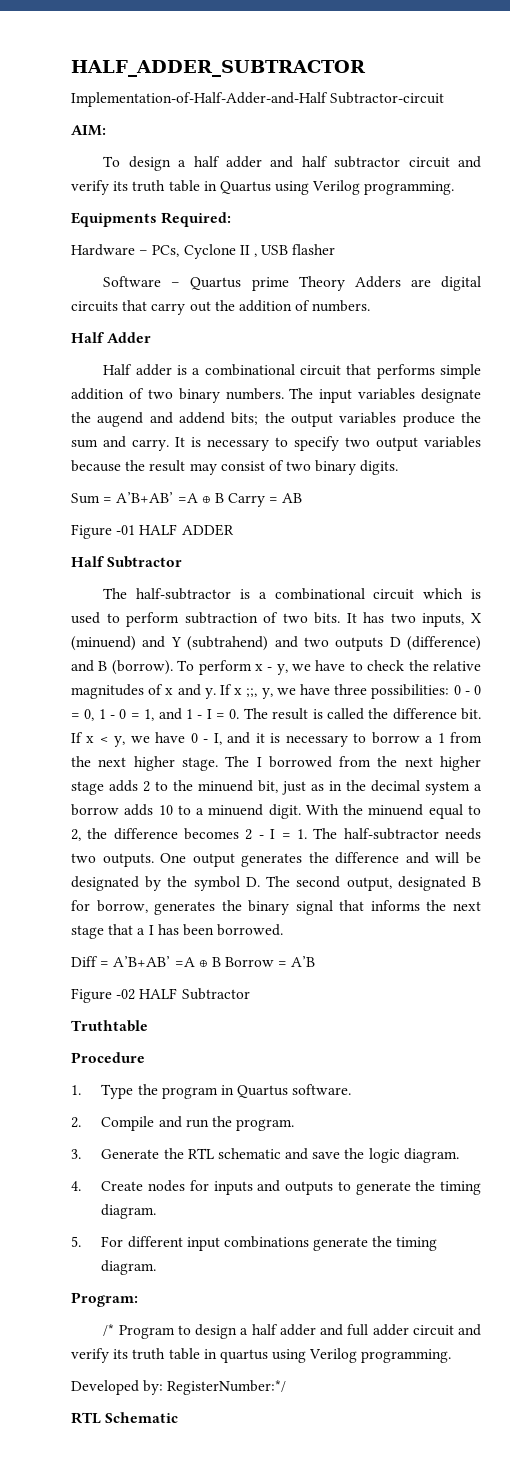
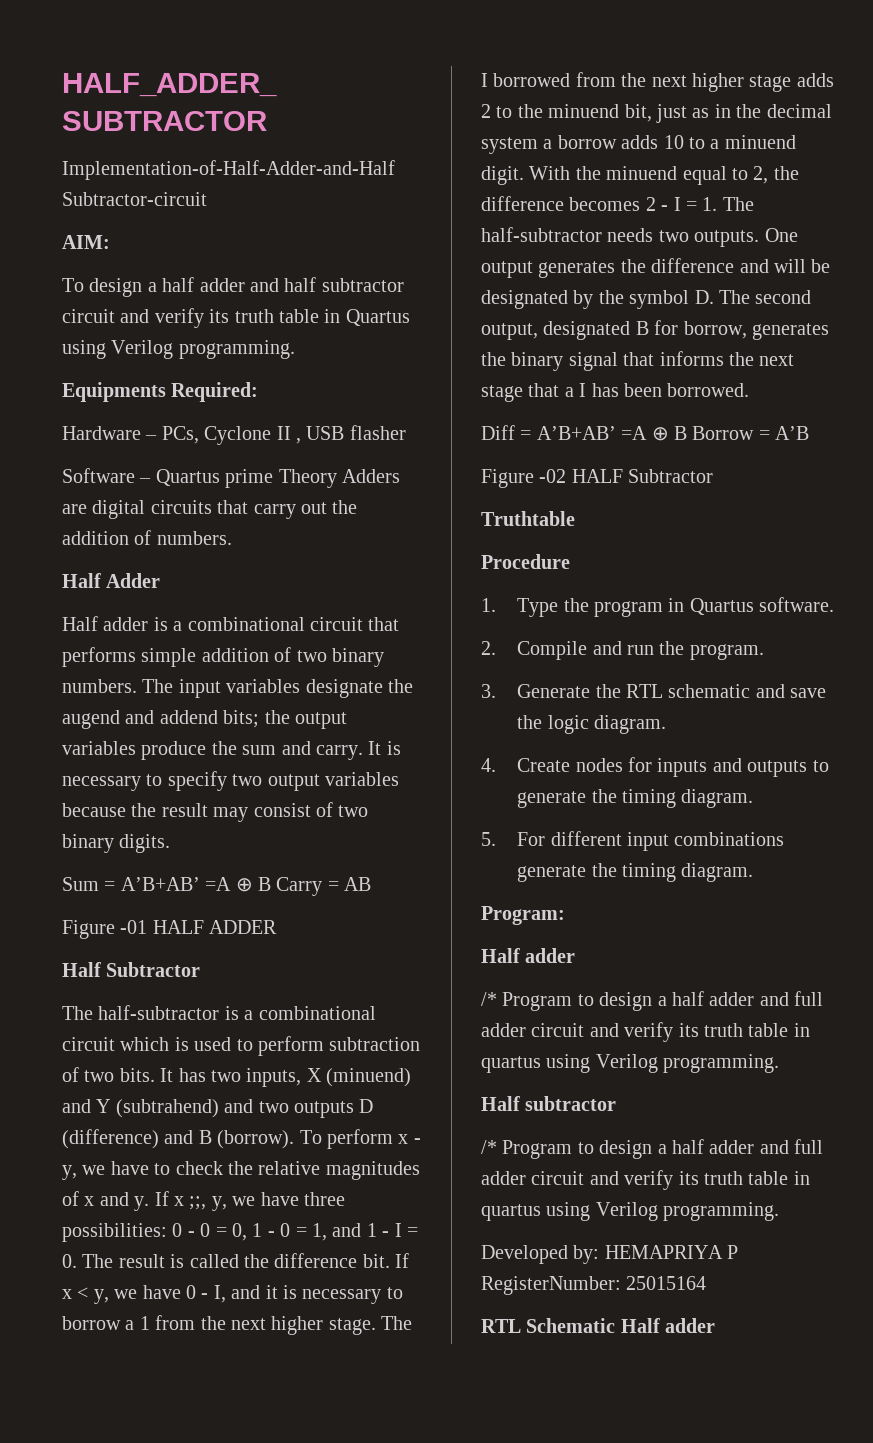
(138, 1299) none -> [481,948,576,963] [481,991,824,1011] [481,1022,810,1042] [481,1054,780,1073] [481,1096,617,1111] // Half adder // /* Program to design a half adder and full adder circuit and verify its truth table in quartus using Verilog programming. // Half subtractor
[167,1380,287,1395] RegisterNumber:*/ -> [604,1245,739,1259] [481,1276,707,1295] HEMAPRIYA P RegisterNumber: 25015164
(179, 1417) none -> [620,1318,716,1333] Half adder

